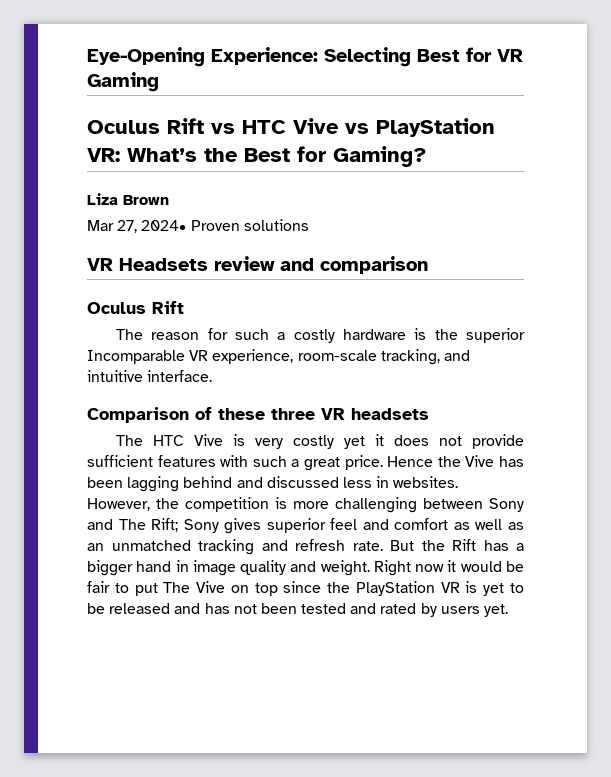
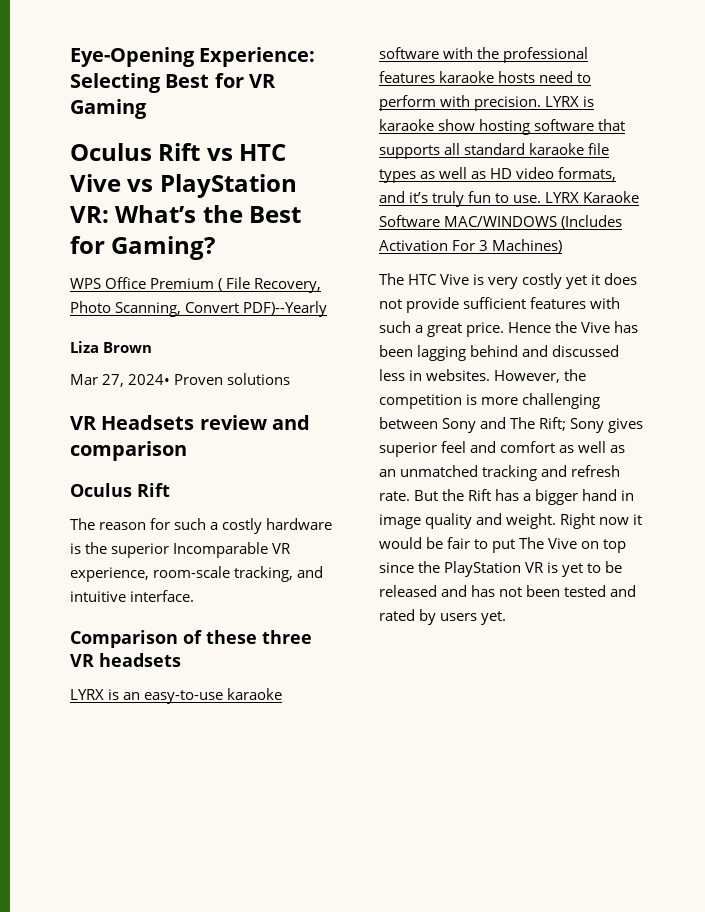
(427, 156) none -> [70,277,322,293] [70,301,328,317] // WPS Office Premium ( File Recovery, Photo Scanning, Convert PDF)--Yearly
(429, 414) none -> [70,688,283,704] [379,47,589,63] [379,71,592,83] [379,95,595,111] [379,119,626,135] [379,143,610,159] [379,167,617,183] [379,191,640,207] [379,215,623,229] [379,239,563,253] // LYRX is an easy-to-use karaoke software with the professional features karaoke hosts need to perform with precision. LYRX is karaoke show hosting software that supports all standard karaoke file types as well as HD video formats, and it’s truly fun to use. LYRX Karaoke Software MAC/WINDOWS (Includes Activation For 3 Machines)

